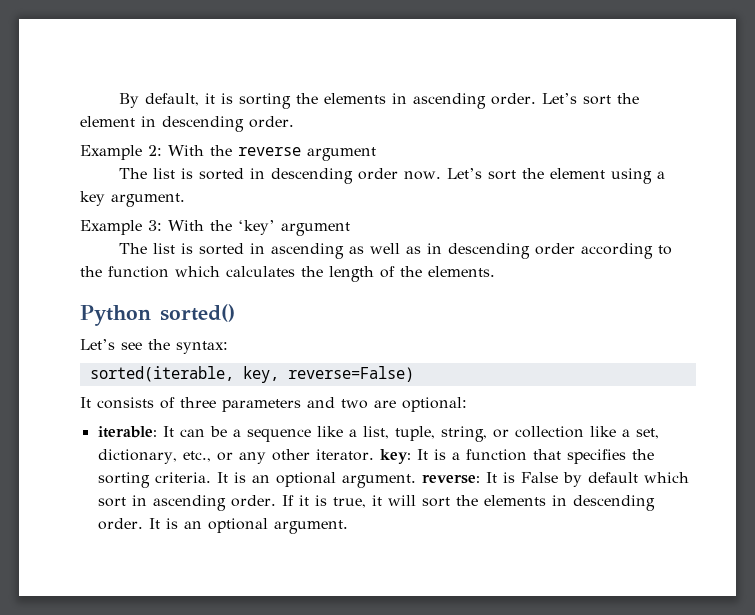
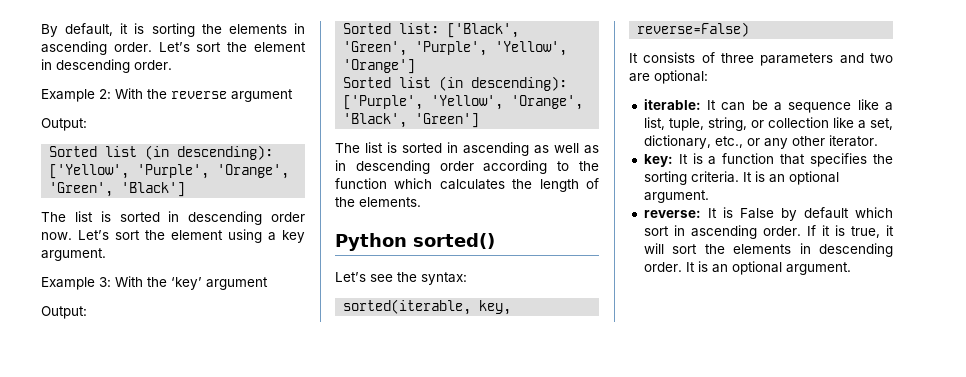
(376, 154) none -> [41,118,87,131] [49,145,274,160] [49,164,290,179] [49,182,186,197] // Output: // Sorted list (in descending): ['Yellow', 'Purple', 'Orange', 'Green', 'Black']
(350, 229) none -> [41,306,87,319] [343,23,520,38] [343,41,568,56] [343,59,416,74] [343,76,568,91] [343,95,584,110] [343,113,480,128] // Output: // Sorted list: ['Black', 'Green', 'Purple', 'Yellow', 'Orange'] // Sorted list (in descending): ['Purple', 'Yellow', 'Orange', 'Black', 'Green']
(374, 455) none -> (878, 141) //
(416, 481) none -> (709, 196) //

